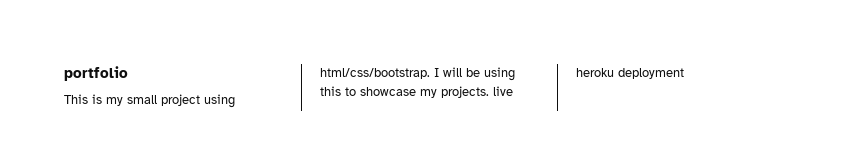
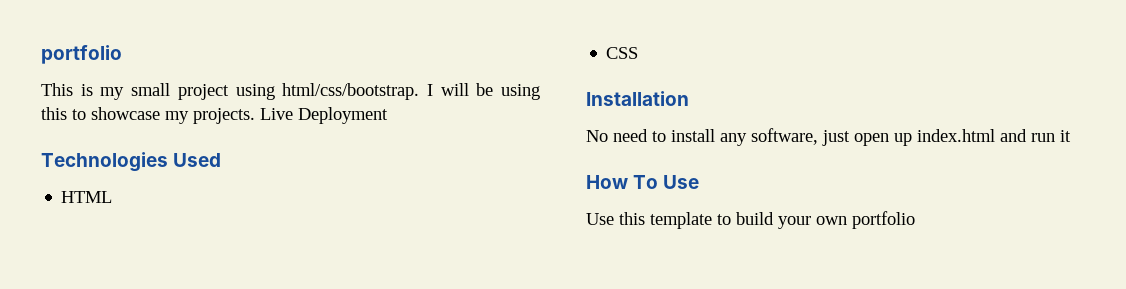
[493,86,513,96] [576,68,684,79] live heroku deployment -> [260,107,388,124] [41,152,222,172] [61,191,113,203] [606,47,639,59] [586,91,689,106] [586,128,1071,146] [586,175,700,189] [586,211,915,229] Live Deployment // Technologies Used // HTML // CSS // Installation // No need to install any software, just open up index.html and run it // How To Use // Use this template to build your own portfolio

